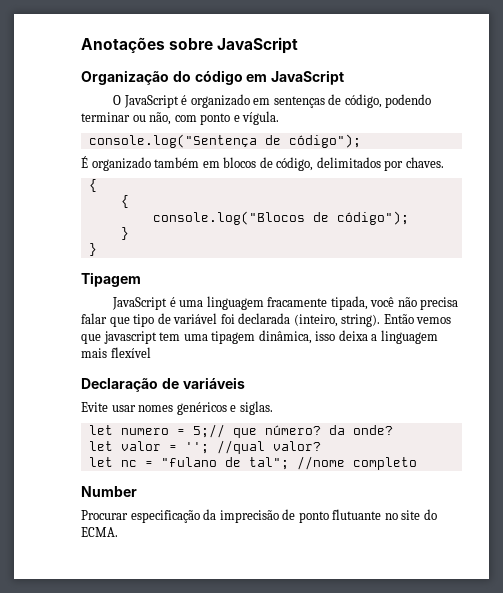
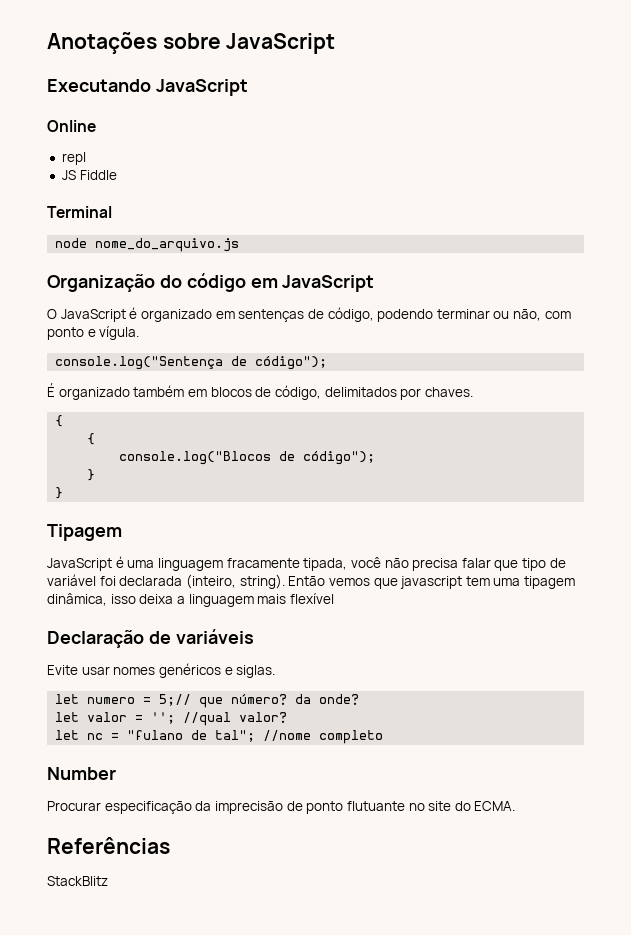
(299, 45) none -> [47,79,248,96] [47,120,96,132] [61,152,86,165] [61,170,117,180] [47,206,112,218] [55,238,240,252] // Executando JavaScript // Online // repl // JS Fiddle // Terminal // node nome_do_arquivo.js
(118, 532) none -> [47,837,170,854] [47,876,108,886] // Referências // StackBlitz

